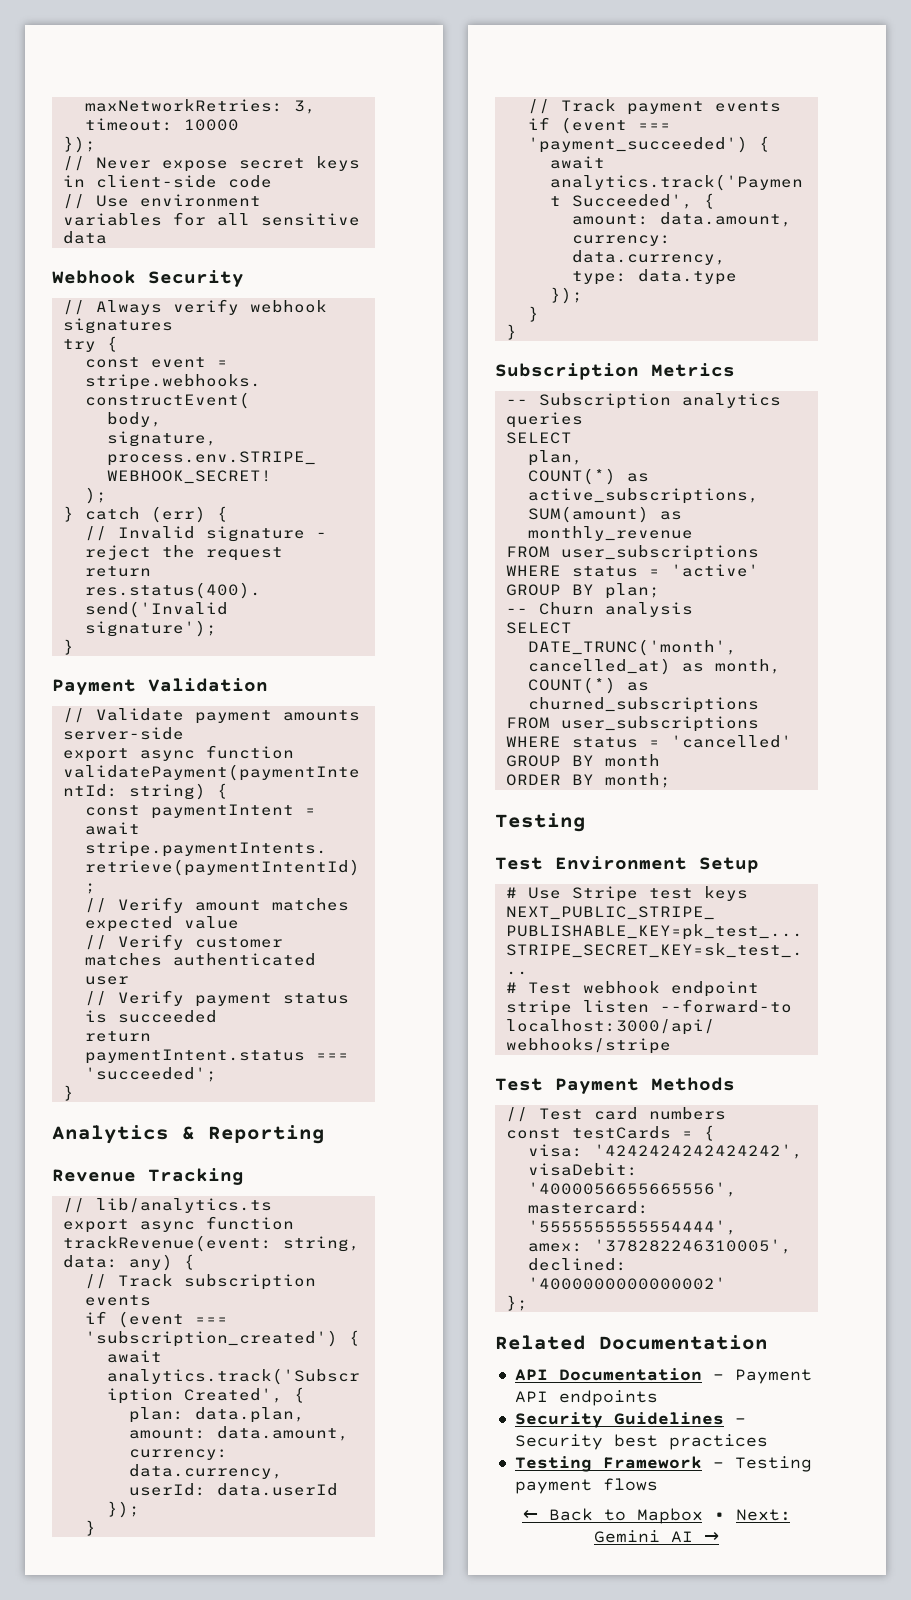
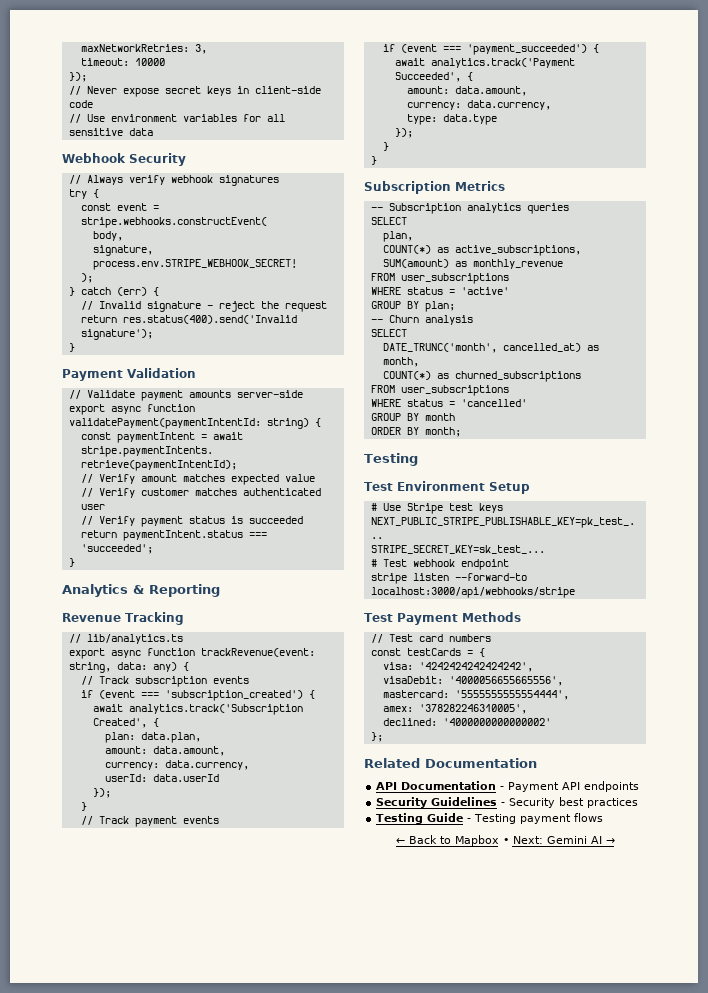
[602,1456,702,1469] Framework -> [427,813,464,822] Guide

